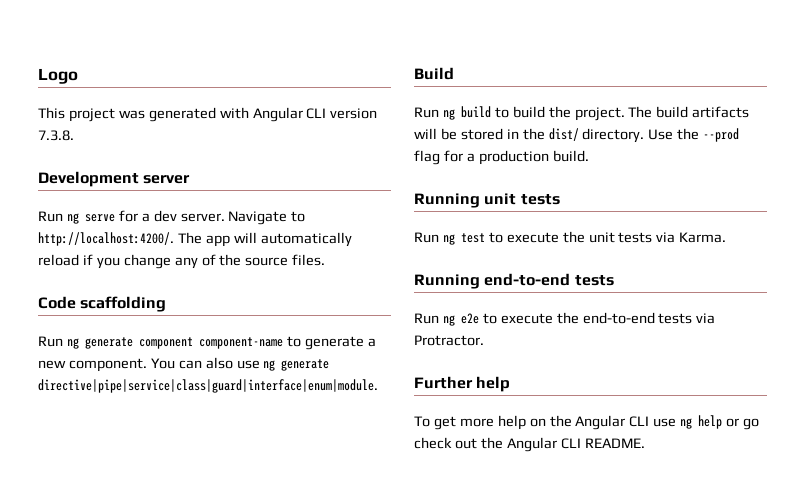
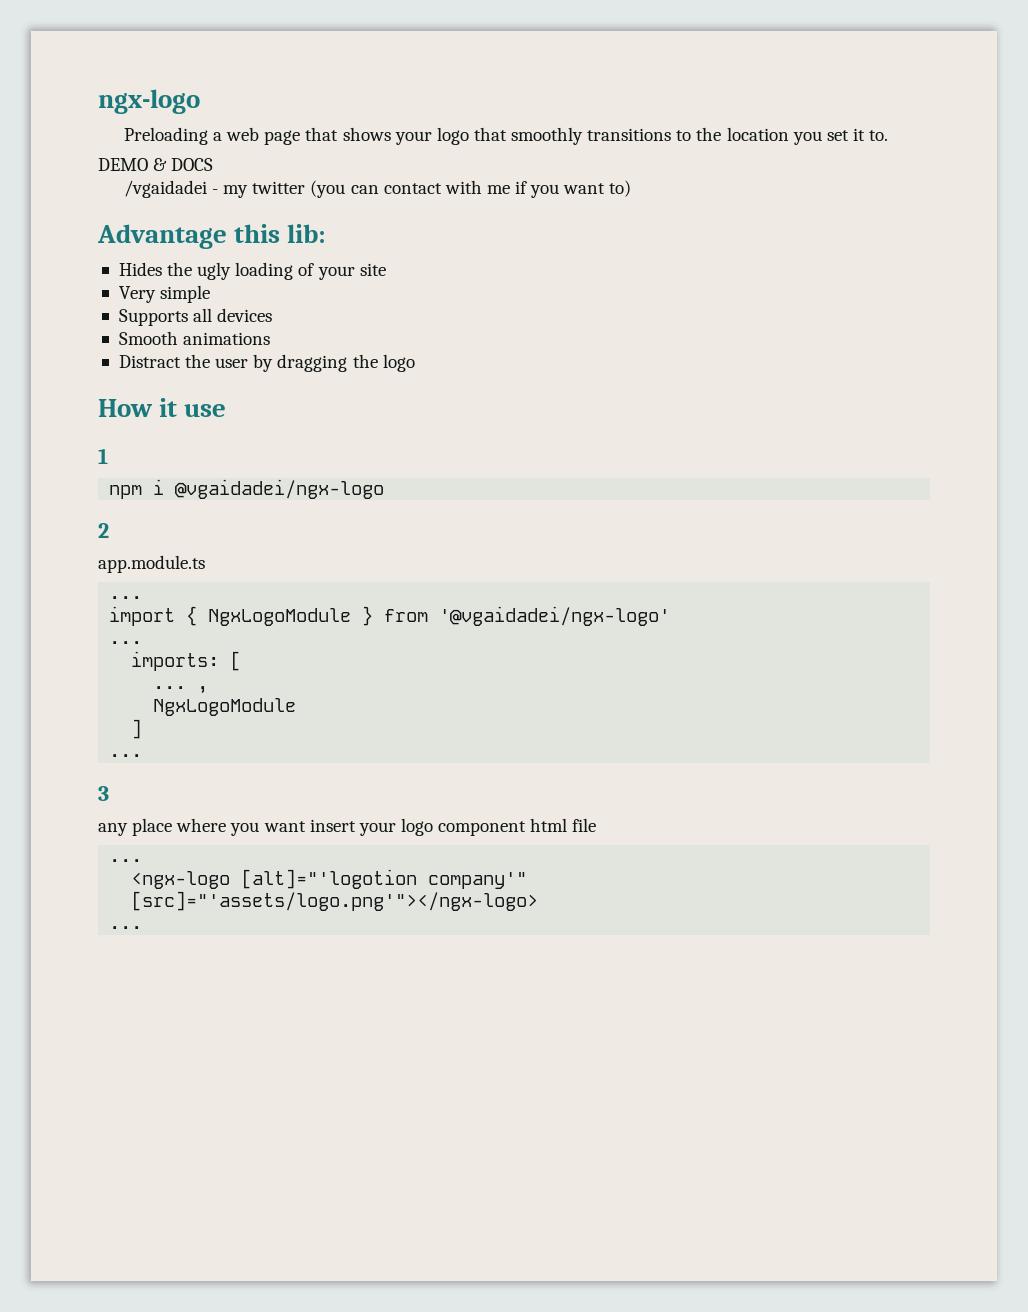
[38,68,78,84] [38,107,378,122] [38,130,74,141] [38,171,191,187] [38,210,306,225] [38,232,352,247] [38,254,326,269] [38,296,167,312] [38,336,376,350] [38,357,330,372] [38,379,378,393] [414,67,454,80] [414,106,750,121] [414,128,740,143] [414,150,589,165] [414,193,560,208] [414,231,727,245] [414,273,614,289] [414,312,716,326] [414,335,484,346] [414,376,511,392] [414,415,760,430] [414,437,645,452] Logo // This project was generated with Angular CLI version 7.3.8. // Development server // Run ng serve for a dev server. Navigate to http://localhost:4200/. The app will automatically reload if you change any of the source files. // Code scaffolding // Run ng generate component component-name to generate a new component. You can also use ng generate directive|pipe|service|class|guard|interface|enum|module. // Build // Run ng build to build the project. The build artifacts will be stored in the dist/ directory. Use the --prod flag for a production build. // Running unit tests // Run ng test to execute the unit tests via Karma. // Running end-to-end tests // Run ng e2e to execute the end-to-end tests via Protractor. // Further help // To get more help on the Angular CLI use ng help or go check out the Angular CLI README. -> [98,89,200,114] [123,127,889,145] [98,158,214,171] [123,180,632,198] [97,224,327,249] [118,262,386,280] [118,285,211,303] [118,308,273,326] [118,331,271,345] [118,354,415,372] [98,398,227,417] [98,448,108,464] [109,479,385,499] [98,523,109,538] [98,555,205,573] [109,596,143,599] [109,606,671,626] [109,641,143,644] [131,651,242,671] [153,686,209,694] [153,698,297,716] [131,719,143,739] [109,754,143,757] [98,786,109,801] [98,818,597,836] [109,859,143,862] [131,869,528,889] [131,891,539,911] [109,926,143,929] ngx-logo // Preloading a web page that shows your logo that smoothly transitions to the location you set it to. // DEMO & DOCS // /vgaidadei - my twitter (you can contact with me if you want to) // Advantage this lib: // Hides the ugly loading of your site // Very simple // Supports all devices // Smooth animations // Distract the user by dragging the logo // How it use // 1 // npm i @vgaidadei/ngx-logo // 2 // app.module.ts // ... // import { NgxLogoModule } from '@vgaidadei/ngx-logo' // ... // imports: [ // ... , // NgxLogoModule // ] // ... // 3 // any place where you want insert your logo component html file // ... // <ngx-logo [alt]="'logotion company'" [src]="'assets/logo.png'"></ngx-logo> // ...

